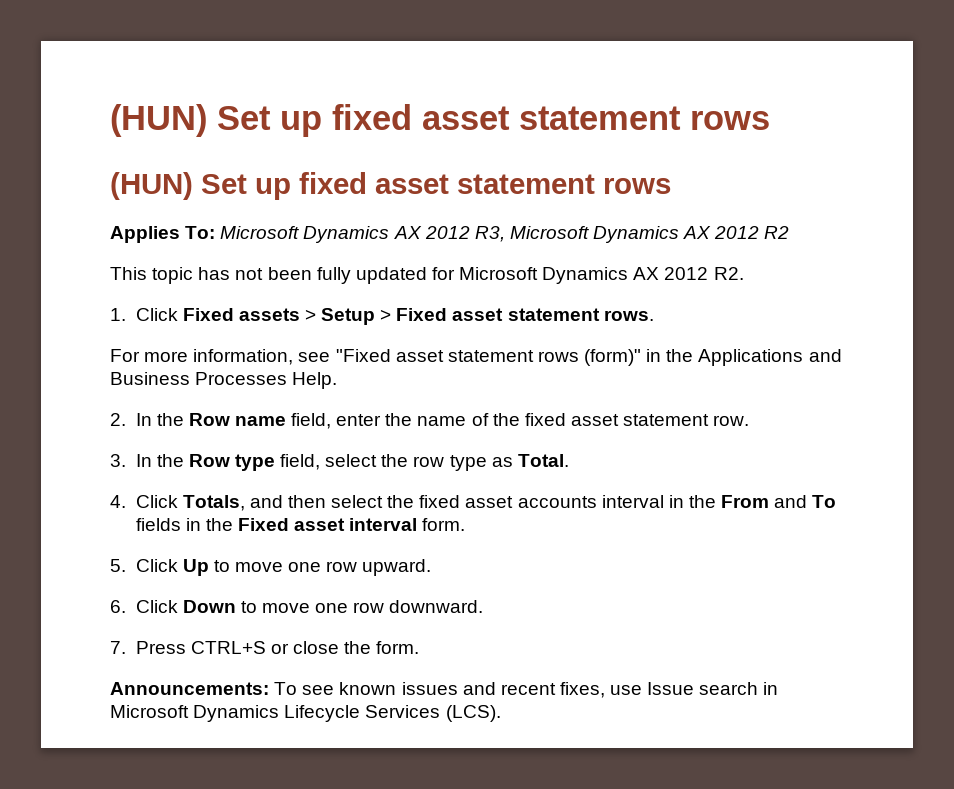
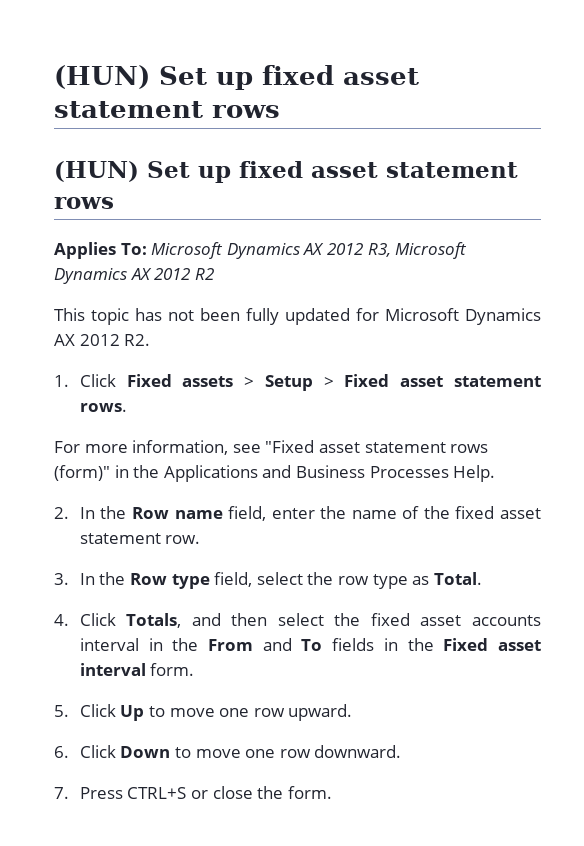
[110,682,779,698] [110,705,501,722] // Announcements: To see known issues and recent fixes, use Issue search in Microsoft Dynamics Lifecycle Services (LCS). -> (332, 792) none

